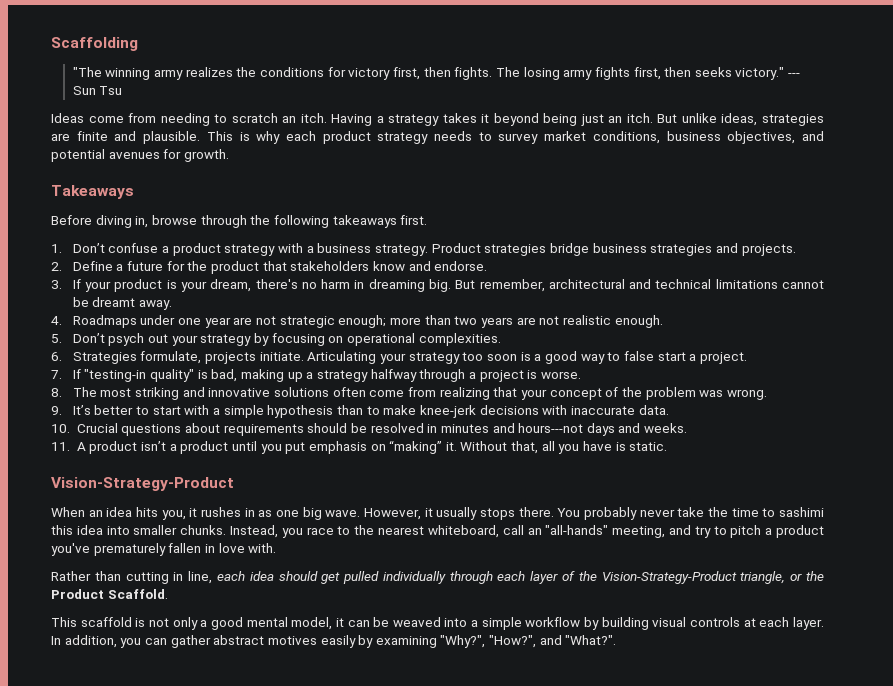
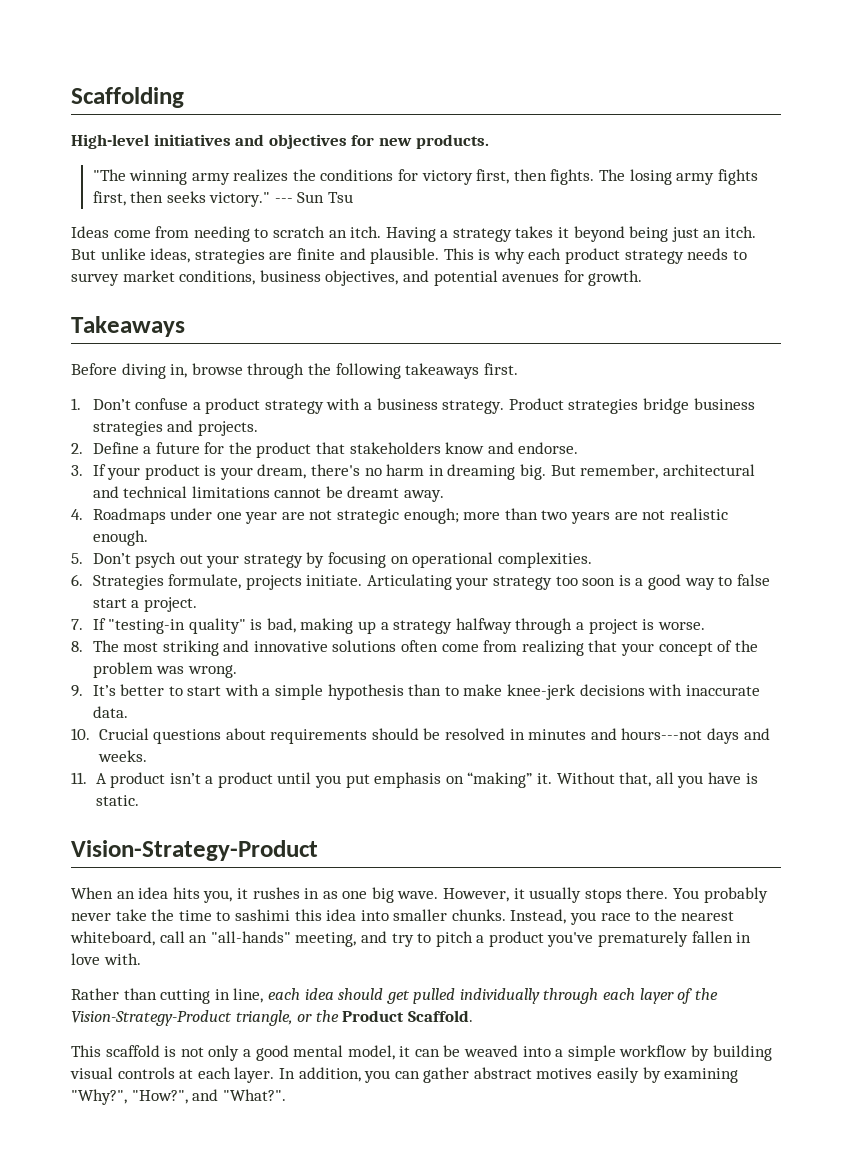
(138, 44) none -> [71,134,489,149] // High-level initiatives and objectives for new products.

